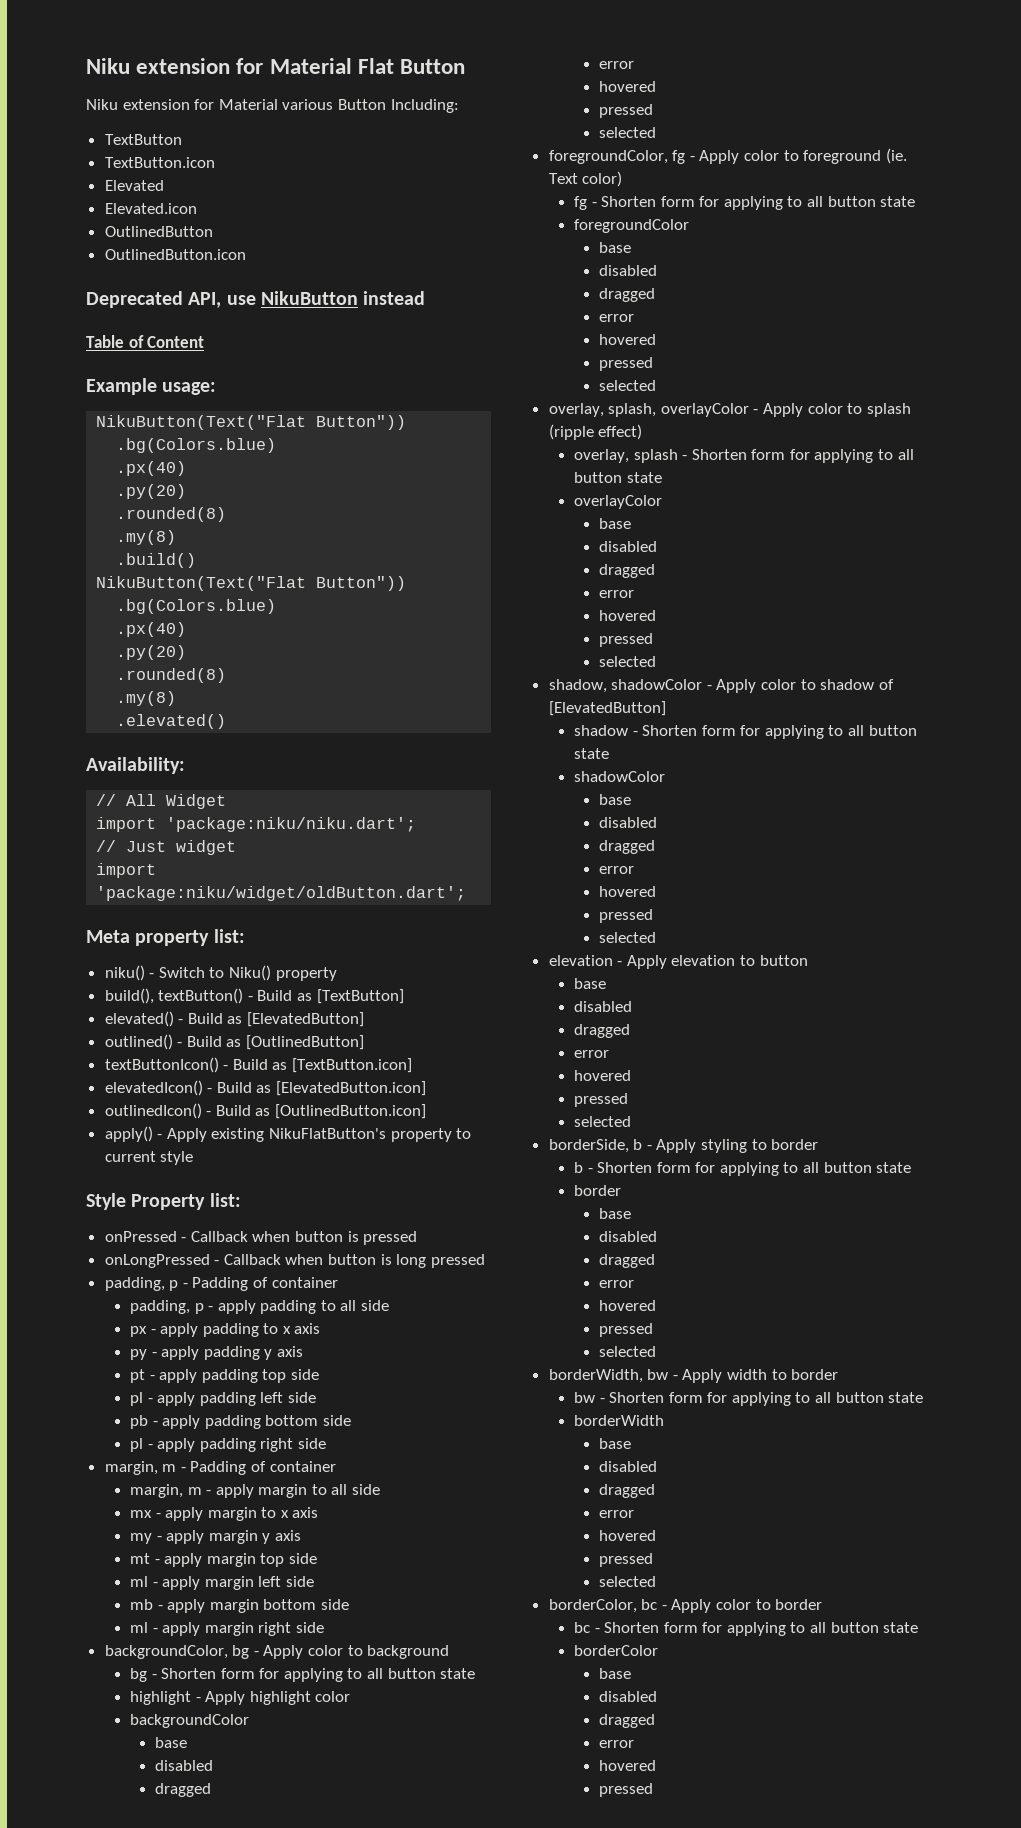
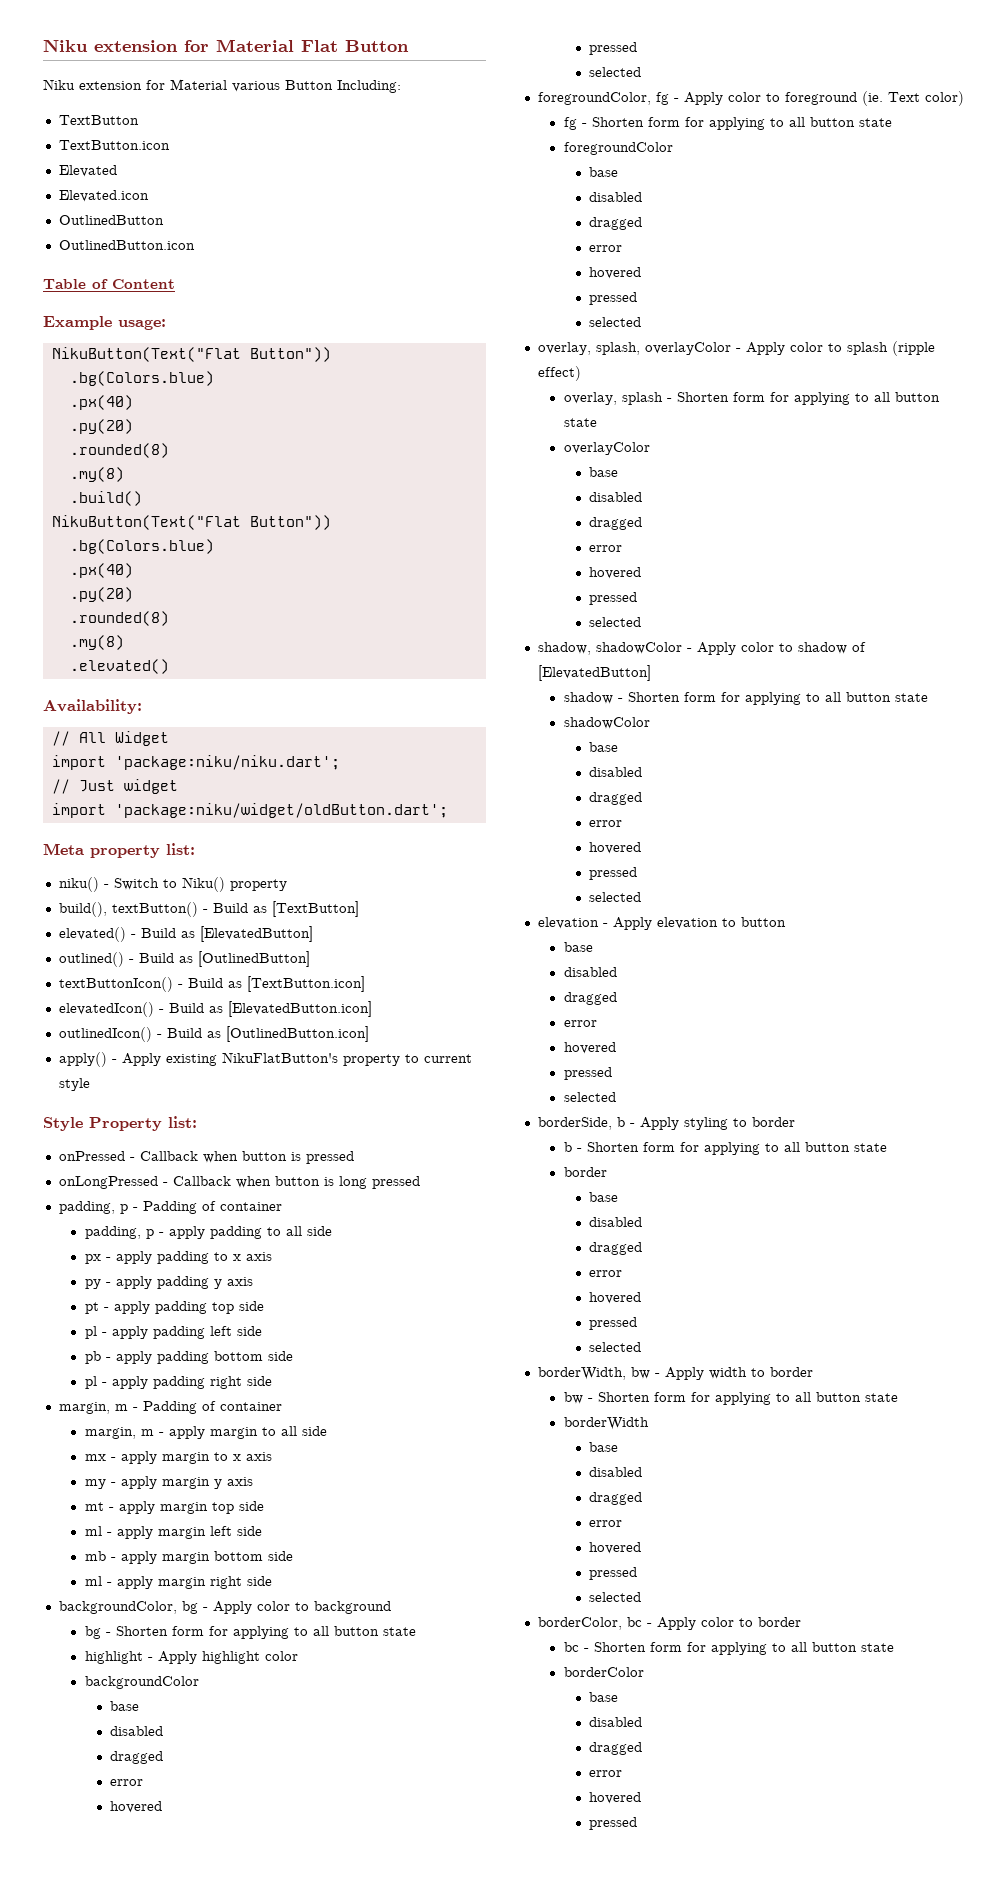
[86,291,426,308] // Deprecated API, use NikuButton instead -> (195, 245) none

